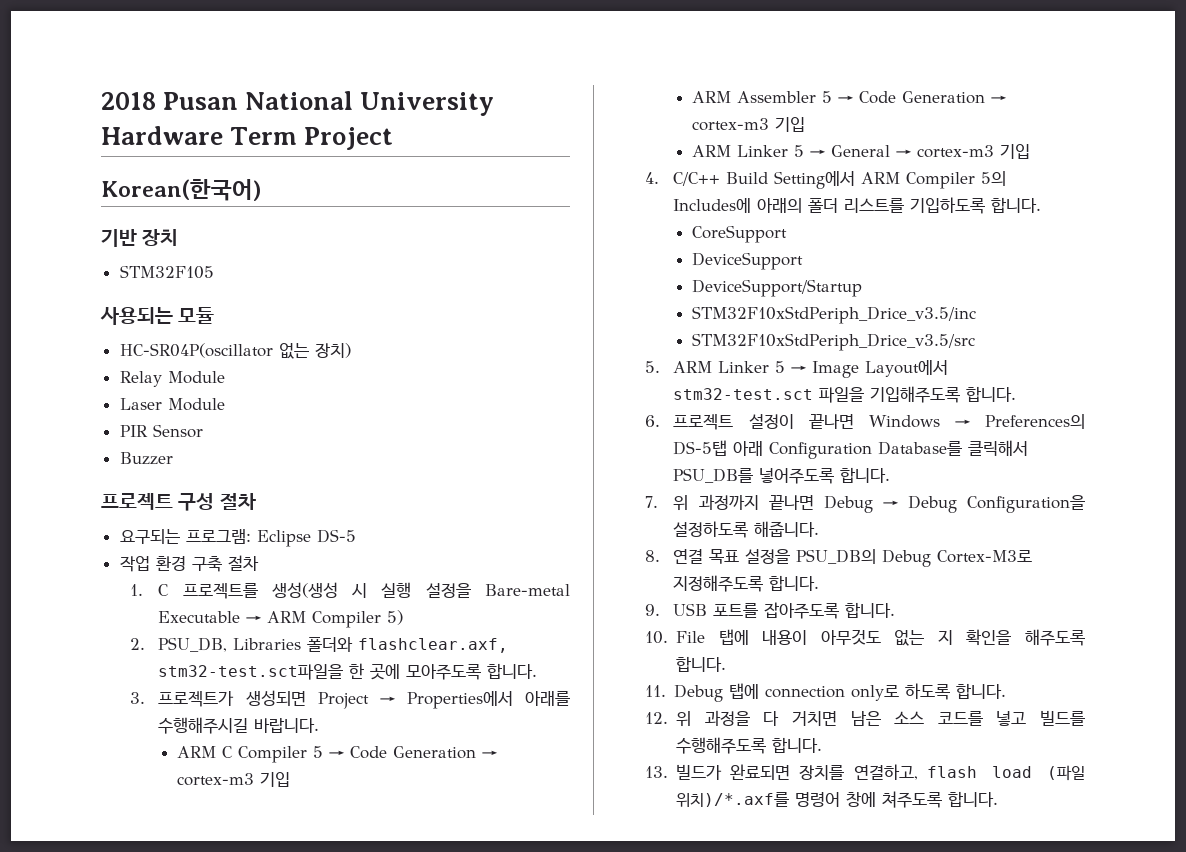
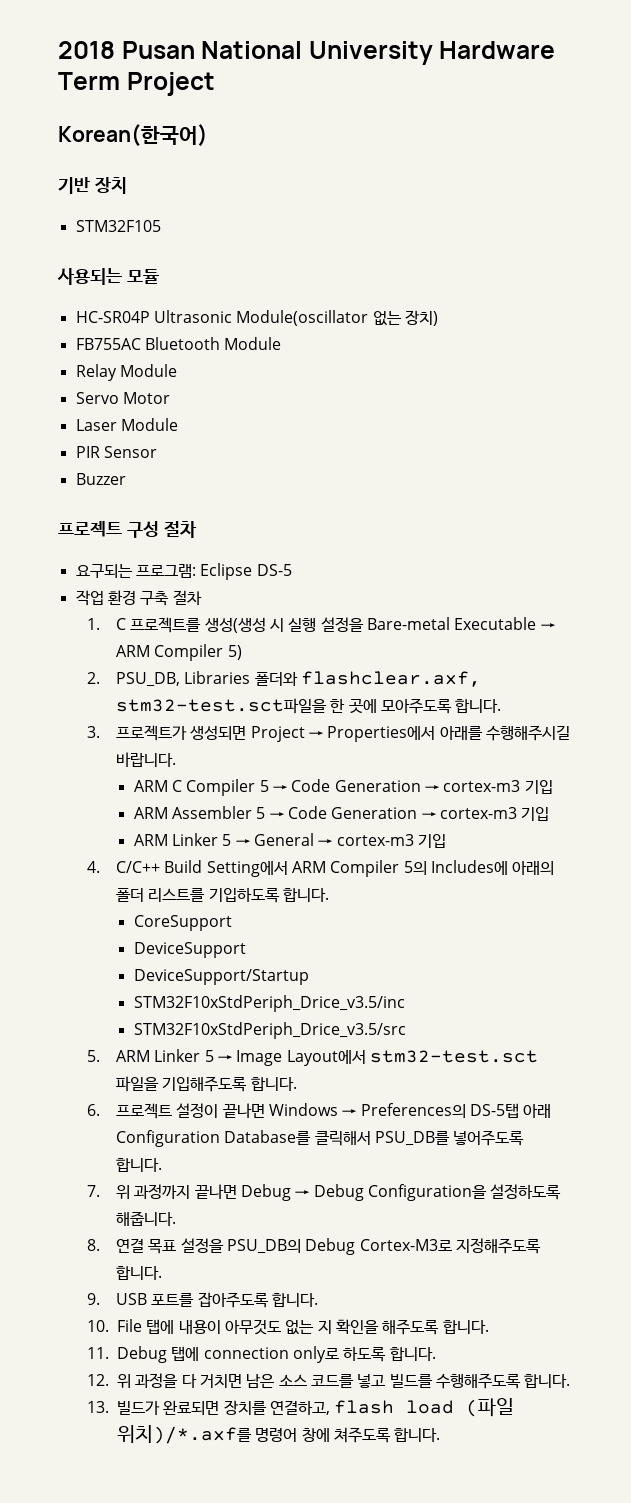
[119,343,273,358] HC-SR04P(oscillator -> [75,310,369,326] HC-SR04P Ultrasonic Module(oscillator
(351, 350) none -> [75,337,282,350] // FB755AC Bluetooth Module
(225, 377) none -> [75,392,170,404] // Servo Motor

